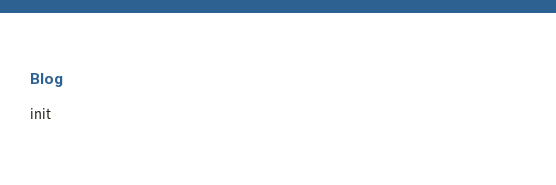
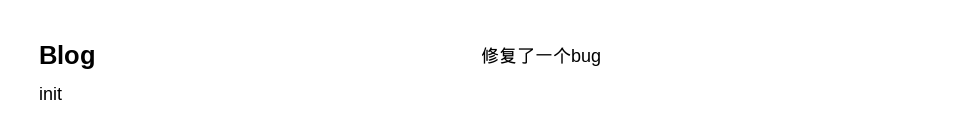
(51, 113) none -> [481,47,601,66] // 修复了一个bug

